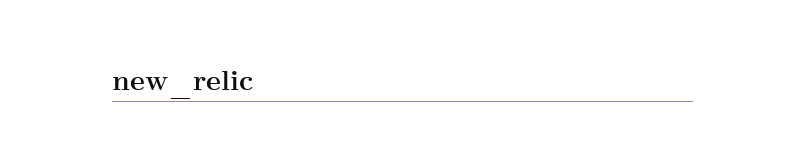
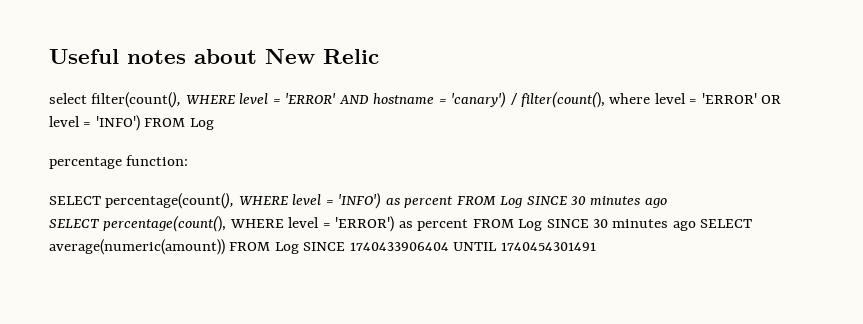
[112,71,253,99] new_relic -> [49,49,379,64] [49,91,782,108] [49,115,214,131] [49,155,189,169] [49,192,667,209] [49,215,753,232] [49,239,596,255] Useful notes about New Relic // select filter(count(), WHERE level = 'ERROR' AND hostname = 'canary') / filter(count(), where level = 'ERROR' OR level = 'INFO') FROM Log // percentage function: // SELECT percentage(count(), WHERE level = 'INFO') as percent FROM Log SINCE 30 minutes ago // SELECT percentage(count(), WHERE level = 'ERROR') as percent FROM Log SINCE 30 minutes ago SELECT average(numeric(amount)) FROM Log SINCE 1740433906404 UNTIL 1740454301491

